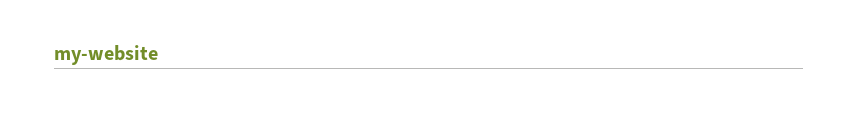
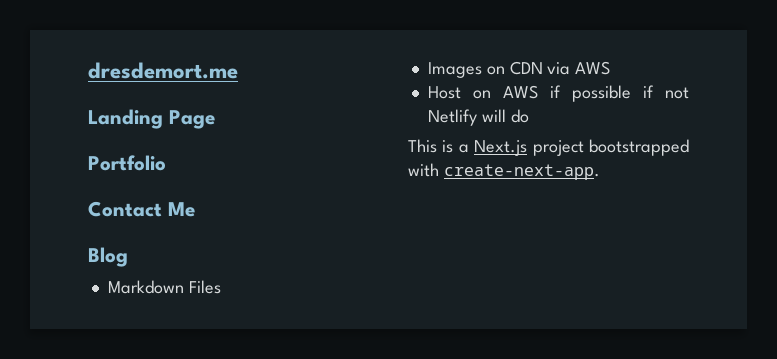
[54,45,158,65] my-website -> [88,62,238,79] [88,109,215,129] [88,155,166,171] [88,201,195,217] [88,247,128,267] [107,280,221,294] [427,61,611,78] [427,85,689,102] [427,109,529,126] [408,139,689,156] [408,163,600,180] dresdemort.me // Landing Page // Portfolio // Contact Me // Blog // Markdown Files // Images on CDN via AWS // Host on AWS if possible if not Netlify will do // This is a Next.js project bootstrapped with create-next-app.

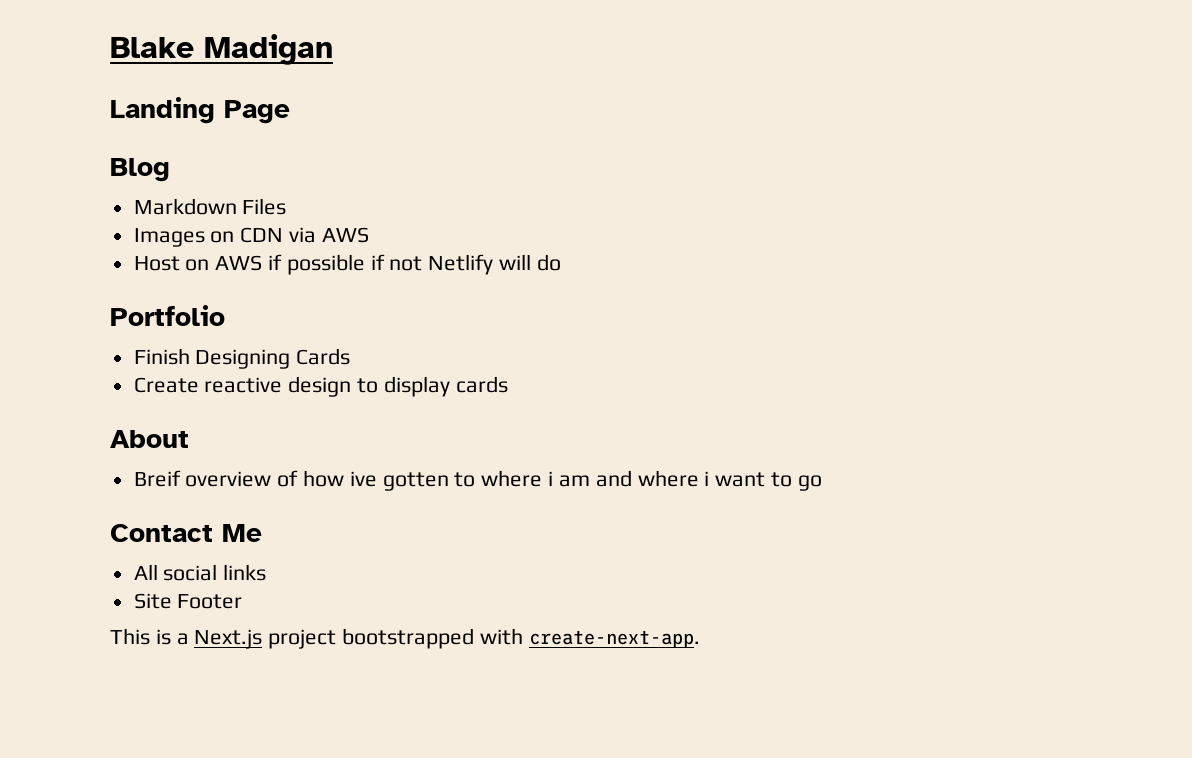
[88,62,238,79] dresdemort.me -> [110,34,333,65] Blake Madigan
[88,155,166,171] [88,201,195,217] // Portfolio // Contact Me -> (290, 112) none
(529, 116) none -> [110,305,225,326] [133,348,351,369] [133,376,508,397] [110,430,189,448] [133,470,822,491] [110,524,262,542] [133,564,267,581] [133,593,243,609] // Portfolio // Finish Designing Cards // Create reactive design to display cards // About // Breif overview of how ive gotten to where i am and where i want to go // Contact Me // All social links // Site Footer

